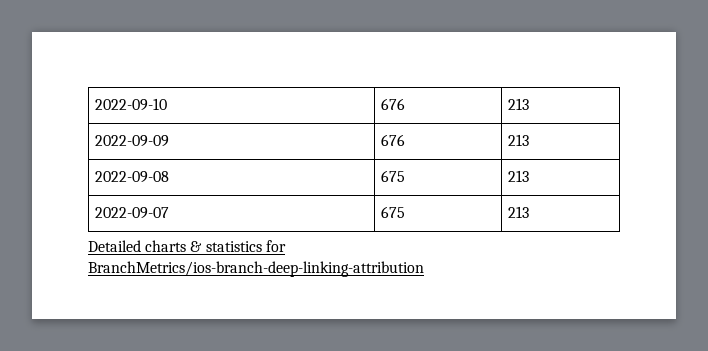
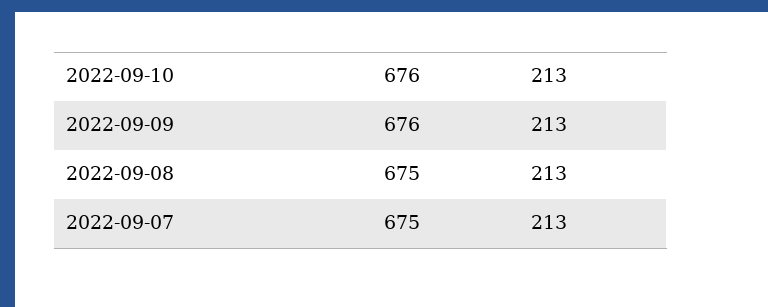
[88,240,286,252] [88,261,424,277] // Detailed charts & statistics for BranchMetrics/ios-branch-deep-linking-attribution -> (568, 222) none

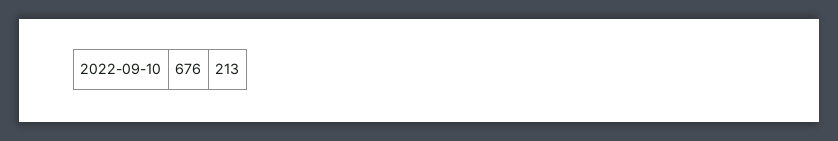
[66,117,175,131] [384,117,421,131] [531,117,568,131] [66,166,175,180] [384,166,421,180] [531,166,568,180] [66,215,175,229] [384,215,421,229] [531,215,568,229] // 2022-09-09 | 676 | 213 // 2022-09-08 | 675 | 213 // 2022-09-07 | 675 | 213 -> (239, 69) none

